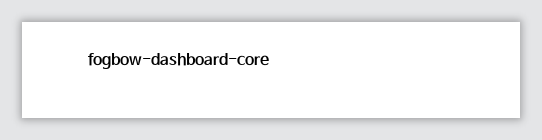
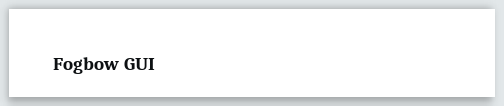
[88,53,269,69] fogbow-dashboard-core -> [53,57,155,74] Fogbow GUI

